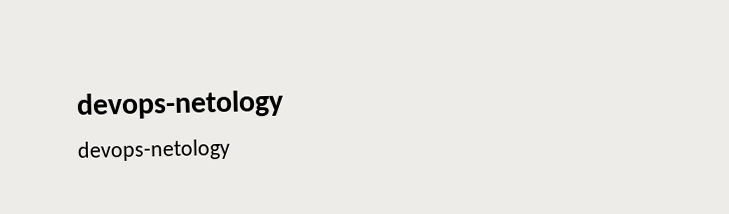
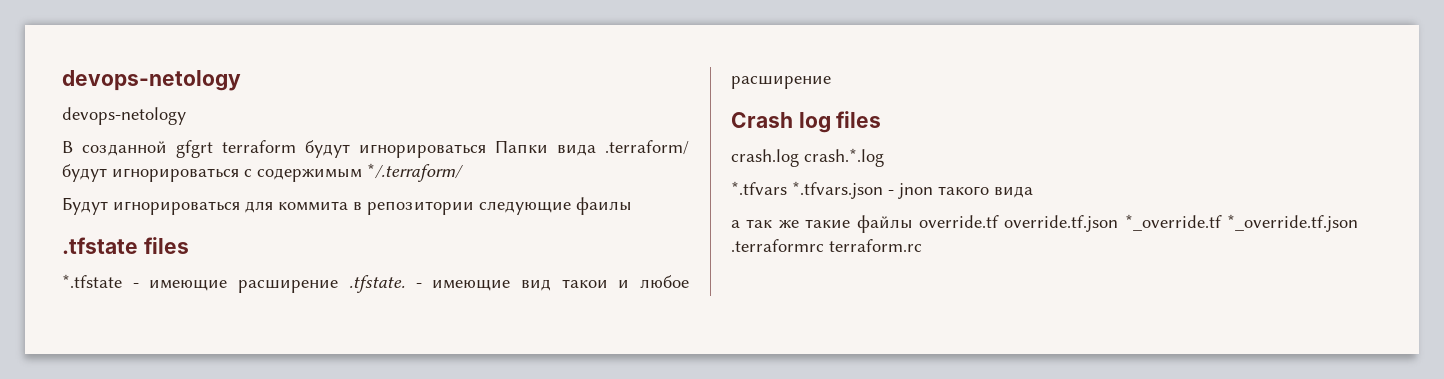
(231, 150) none -> [62,140,689,158] [62,163,463,182] [62,197,632,215] [62,237,189,254] [62,274,689,293] [731,76,831,89] [731,111,882,133] [731,148,884,167] [731,181,1033,199] [731,214,1358,233] [731,239,922,252] // В созданной gfgrt terraform будут игнорироваться Папки вида .terraform/ будут игнорироваться с содержимым */.terraform/ // Будут игнорироваться для коммита в репозитории следующие фаилы // .tfstate files // *.tfstate - имеющие расширение .tfstate. - имеющие вид такои и любое расширение // Crash log files // crash.log crash.*.log // *.tfvars *.tfvars.json - jnon такого вида // а так же такие файлы override.tf override.tf.json *_override.tf *_override.tf.json .terraformrc terraform.rc

